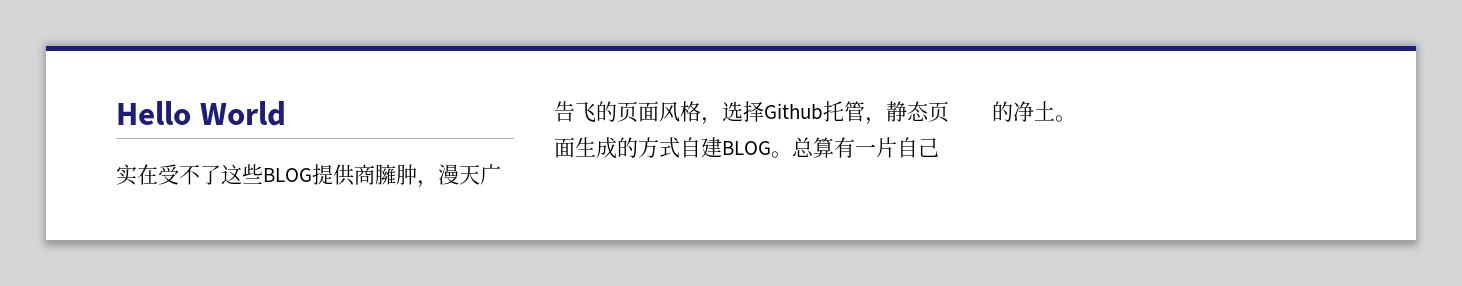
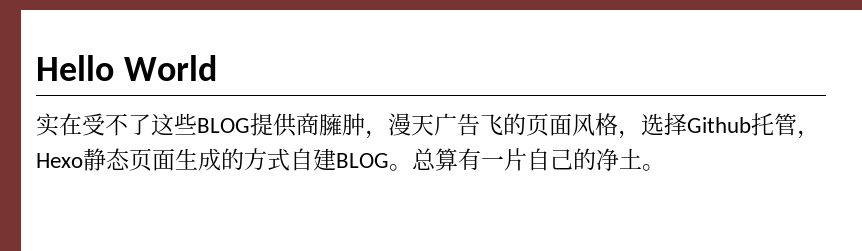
(886, 121) none -> [36,153,83,168] Hexo

